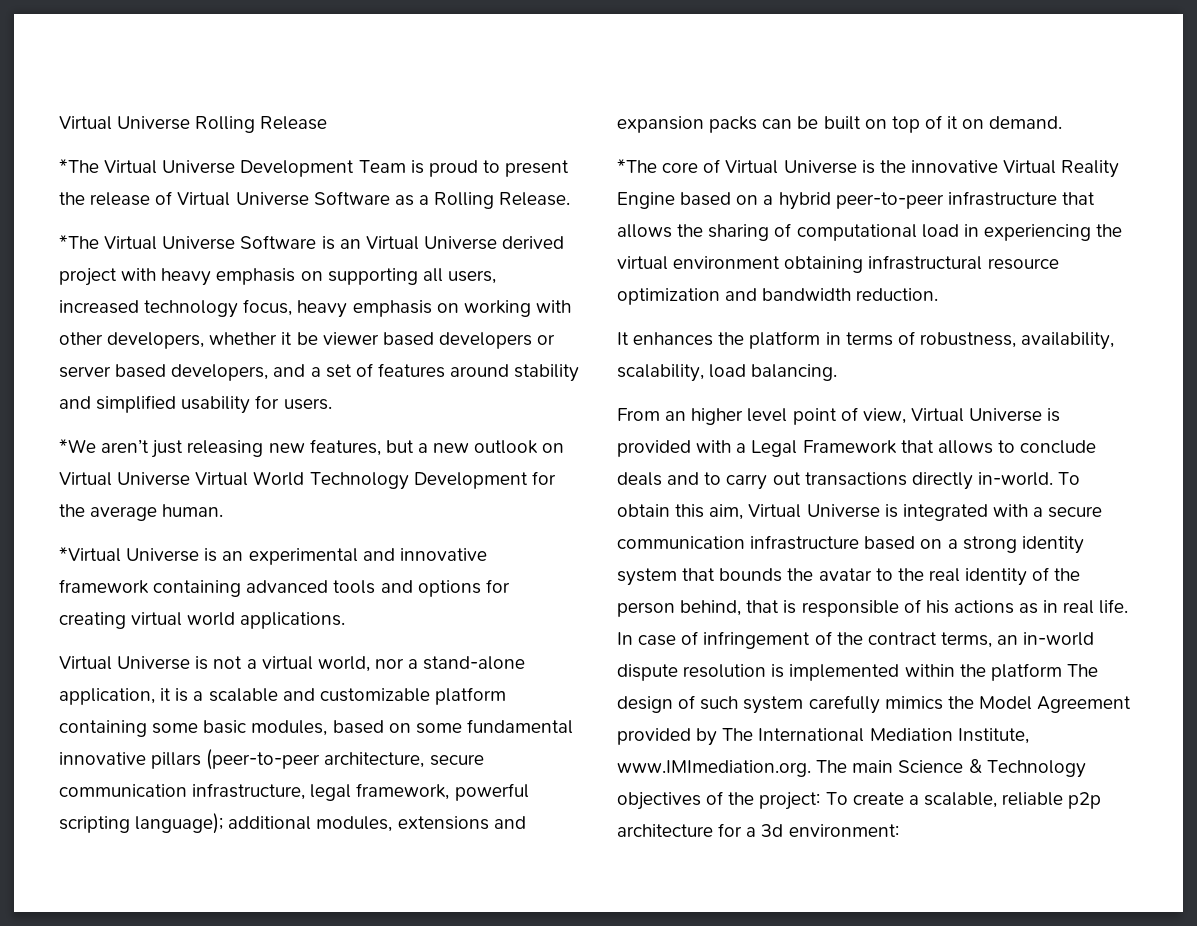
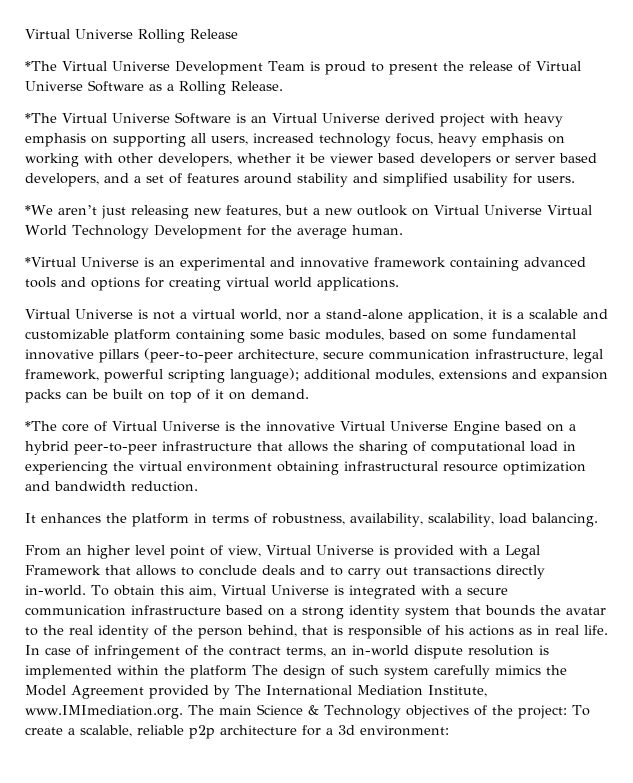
[1061,160,1120,178] Reality -> [390,421,448,431] Universe

